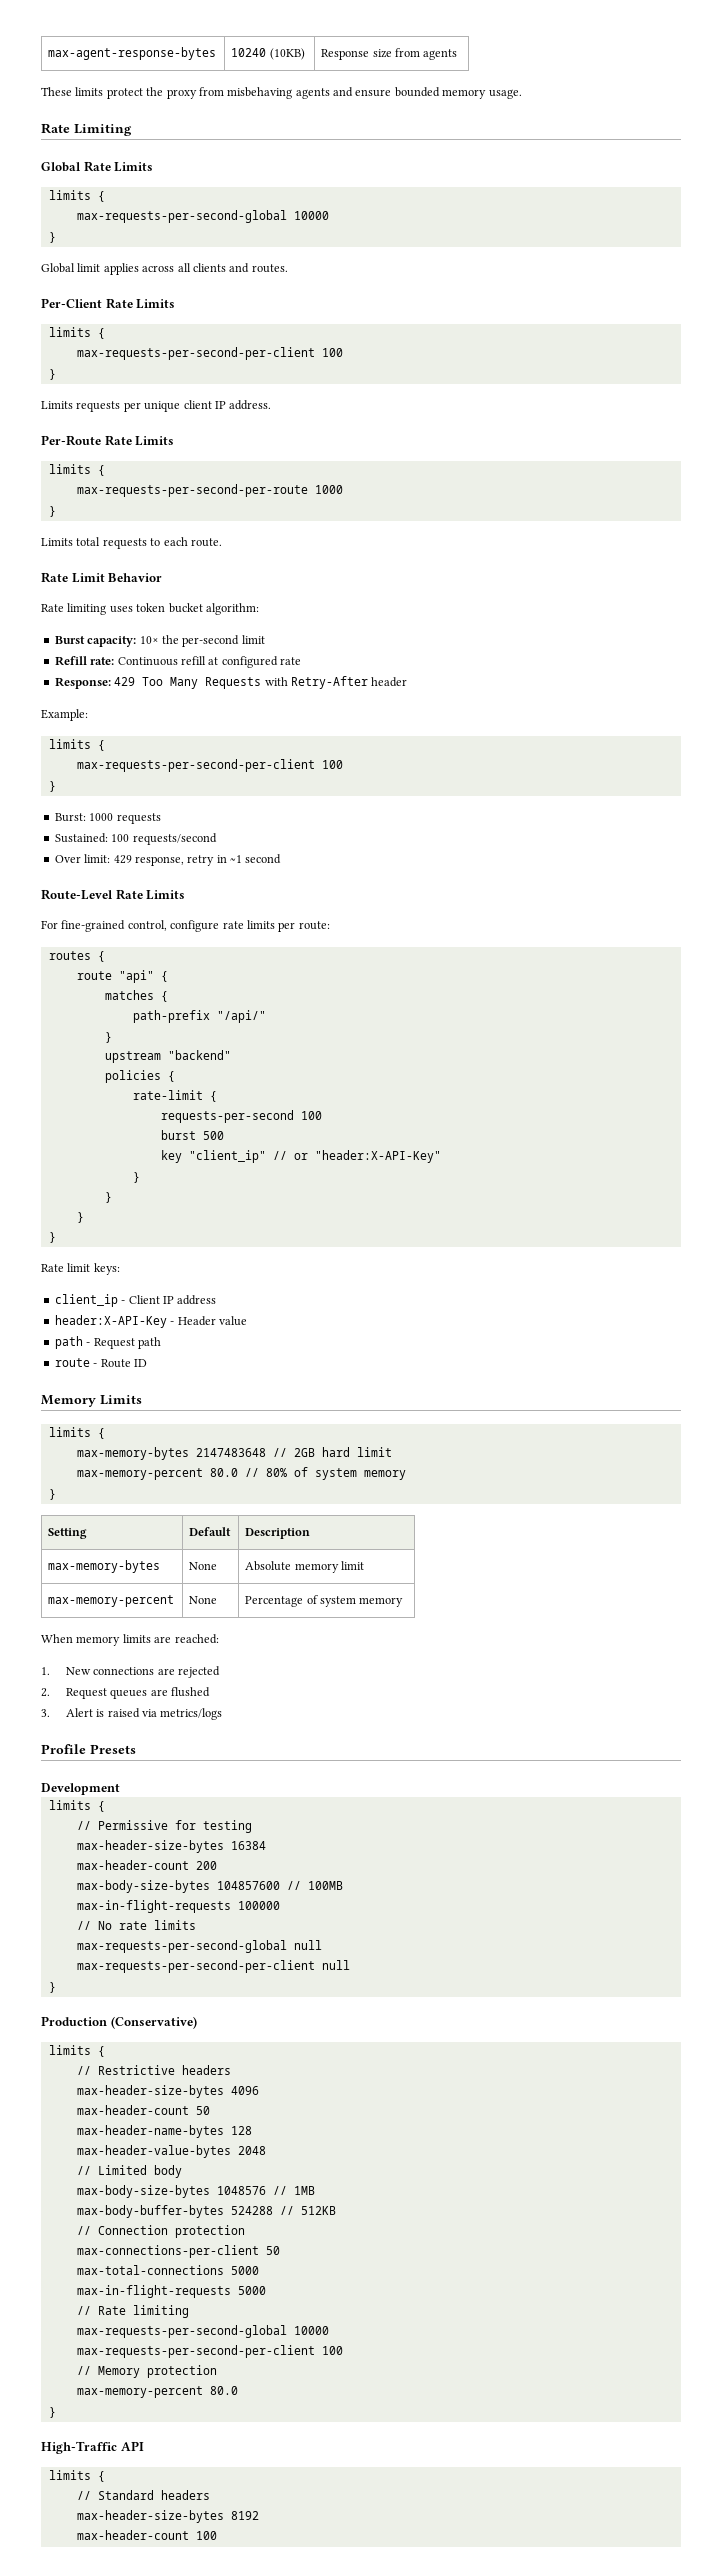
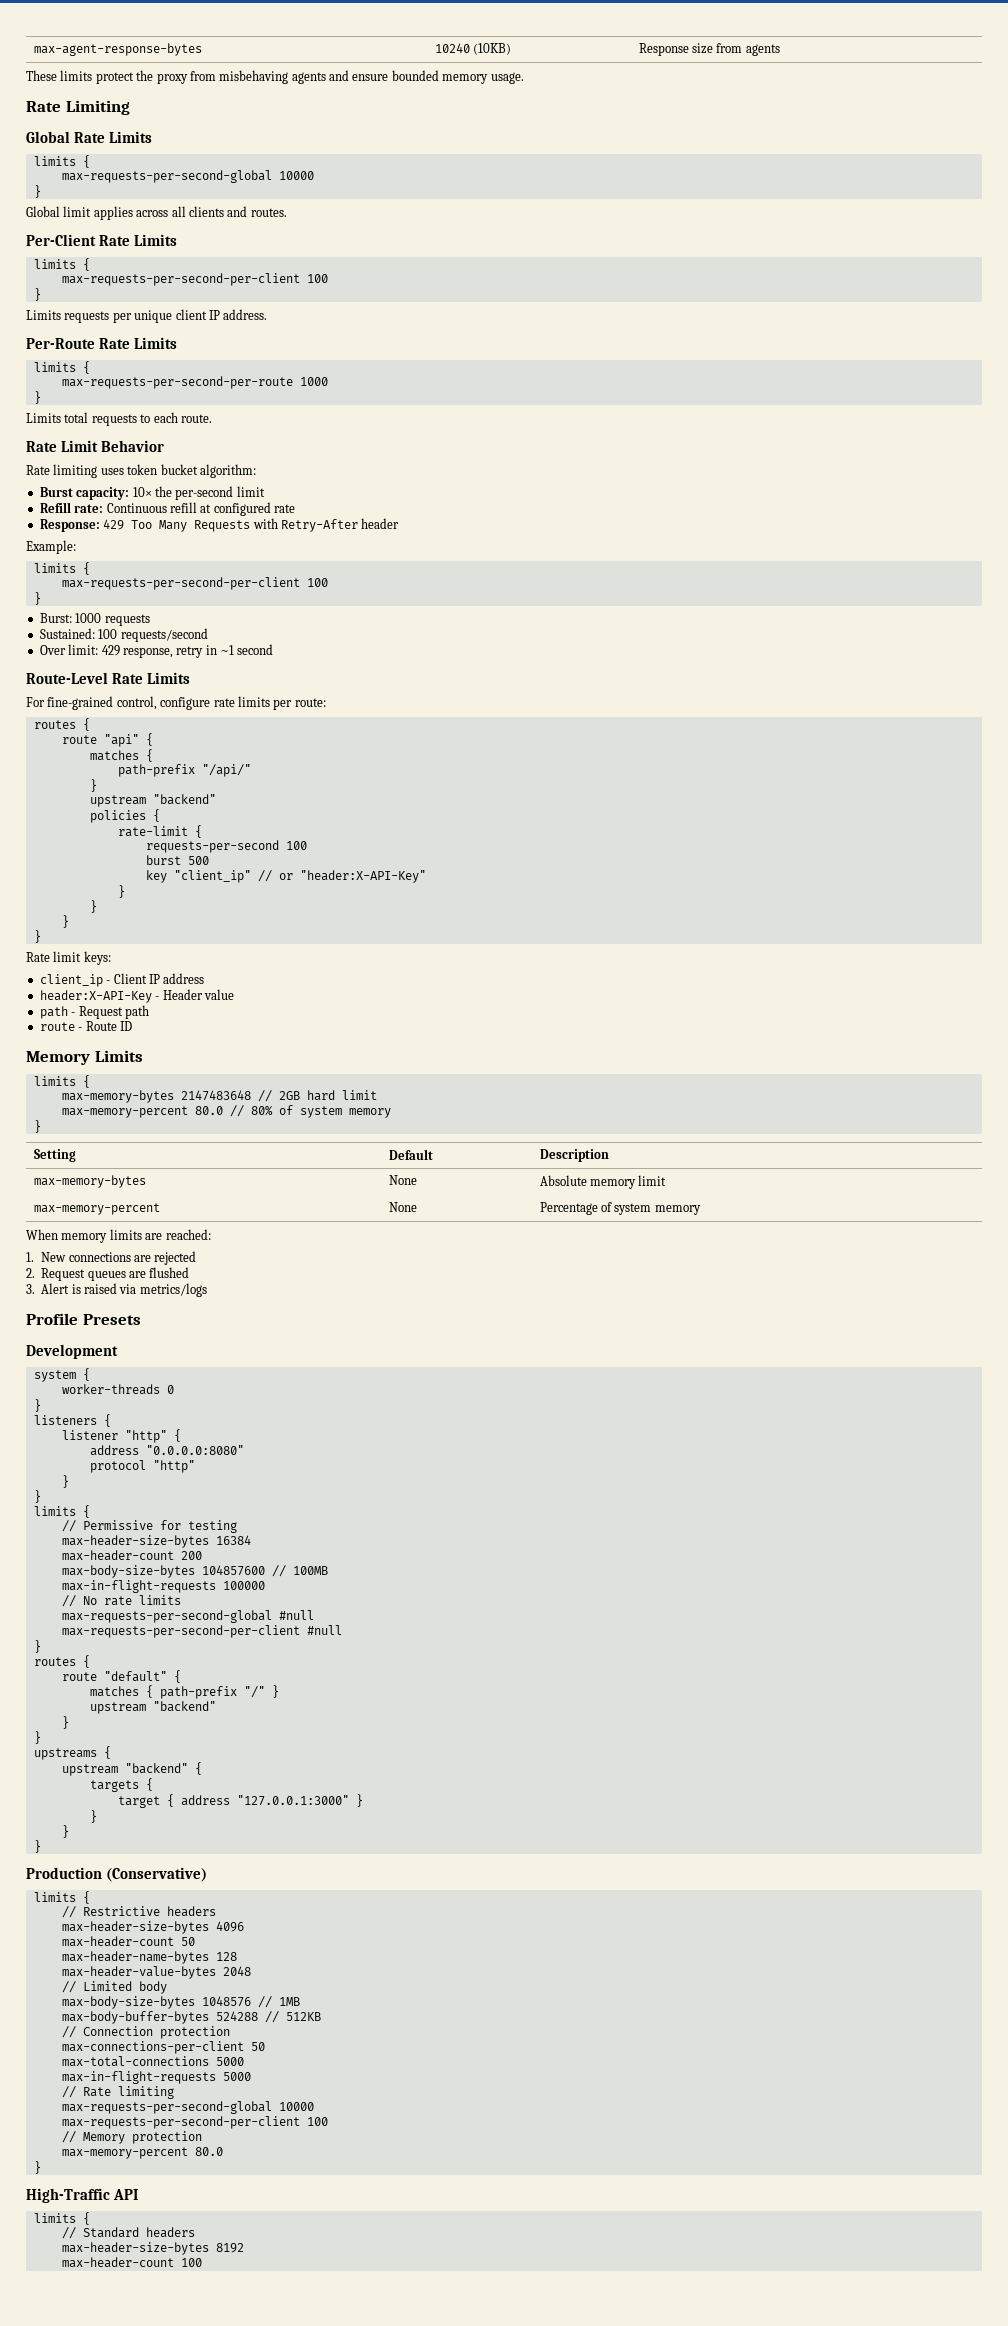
(120, 1789) none -> [33,1368,90,1382] [61,1384,174,1395] [33,1399,41,1412] [33,1414,111,1427] [61,1429,181,1443] [89,1445,244,1456] [89,1460,195,1473] [61,1475,69,1488] [33,1490,41,1503] // system { // worker-threads 0 // } // listeners { // listener "http" { // address "0.0.0.0:8080" // protocol "http" // } // }
[293,1940,322,1950] [76,1960,350,1973] null // max-requests-per-second-per-client null -> [278,1610,314,1620] [61,1625,342,1638] [33,1640,41,1653] [33,1655,90,1668] [61,1670,181,1683] [89,1685,279,1699] [89,1701,216,1714] [61,1716,69,1729] [33,1731,41,1744] [33,1746,111,1760] [61,1762,202,1776] [89,1778,153,1792] [117,1794,363,1808] [89,1810,97,1823] [61,1825,69,1838] #null // max-requests-per-second-per-client #null // } // routes { // route "default" { // matches { path-prefix "/" } // upstream "backend" // } // } // upstreams { // upstream "backend" { // targets { // target { address "127.0.0.1:3000" } // } // }

